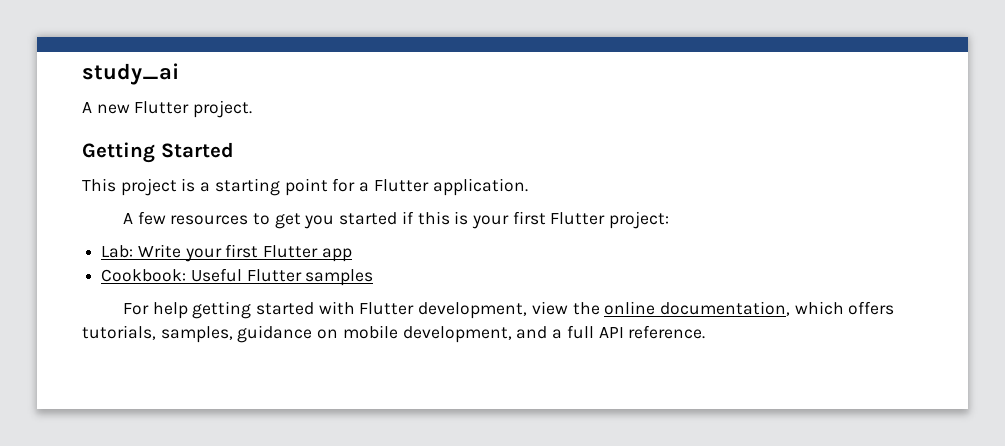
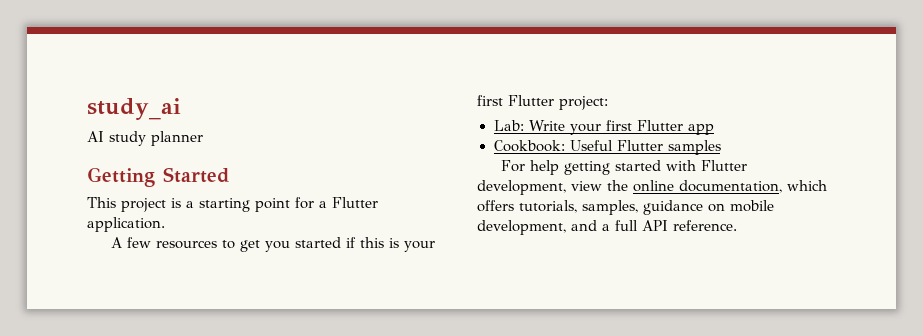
[82,100,253,118] A new Flutter project. -> [87,131,203,146] AI study planner

